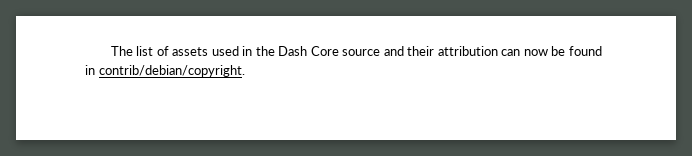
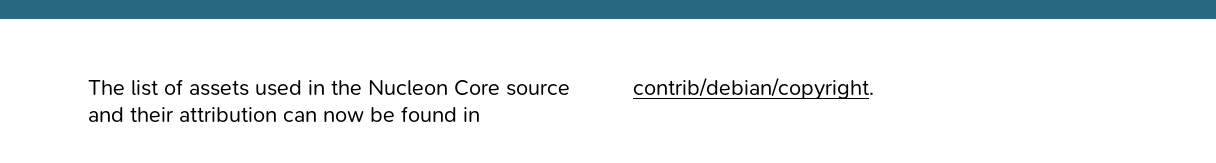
[278,46,308,56] Dash -> [368,80,448,96] Nucleon

